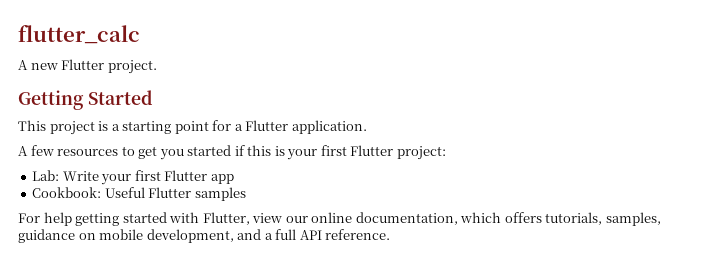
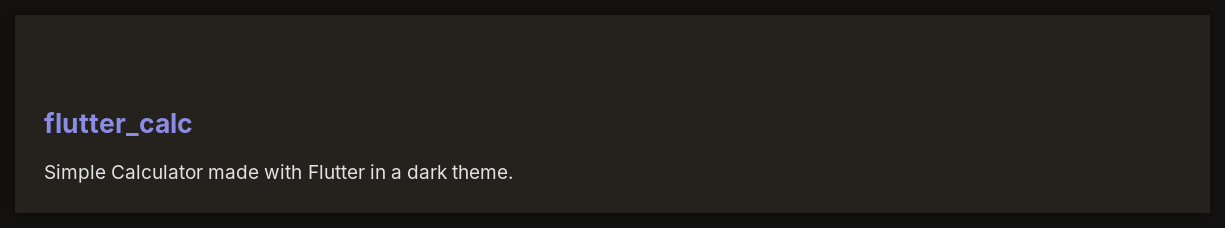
[18,59,157,74] [18,90,153,110] [18,120,367,135] [18,145,446,160] [32,170,234,185] [32,187,246,201] [18,212,662,226] [18,229,391,243] A new Flutter project. // Getting Started // This project is a starting point for a Flutter application. // A few resources to get you started if this is your first Flutter project: // Lab: Write your first Flutter app // Cookbook: Useful Flutter samples // For help getting started with Flutter, view our online documentation, which offers tutorials, samples, guidance on mobile development, and a full API reference. -> [44,164,514,183] Simple Calculator made with Flutter in a dark theme.

